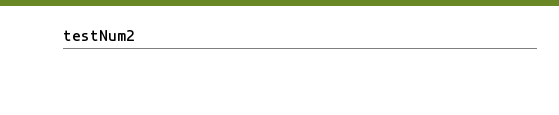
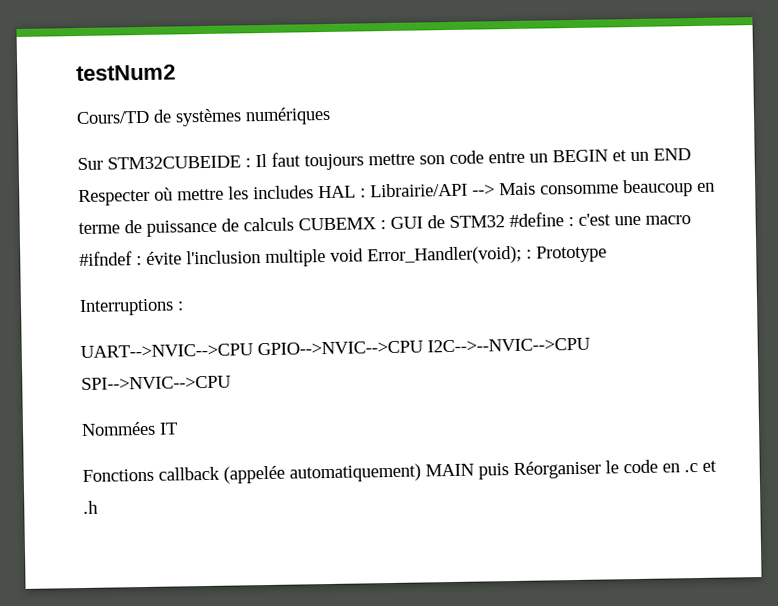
(135, 35) none -> [76,106,331,127] [77,148,691,171] [78,179,715,207] [78,212,691,237] [79,245,607,268] [79,298,184,317] [80,337,590,359] [81,375,231,391] [81,421,178,436] [82,459,717,484] [83,500,98,514] // Cours/TD de systèmes numériques // Sur STM32CUBEIDE : Il faut toujours mettre son code entre un BEGIN et un END Respecter où mettre les includes HAL : Librairie/API --> Mais consomme beaucoup en terme de puissance de calculs CUBEMX : GUI de STM32 #define : c'est une macro #ifndef : évite l'inclusion multiple void Error_Handler(void); : Prototype // Interruptions : // UART-->NVIC-->CPU GPIO-->NVIC-->CPU I2C-->--NVIC-->CPU SPI-->NVIC-->CPU // Nommées IT // Fonctions callback (appelée automatiquement) MAIN puis Réorganiser le code en .c et .h

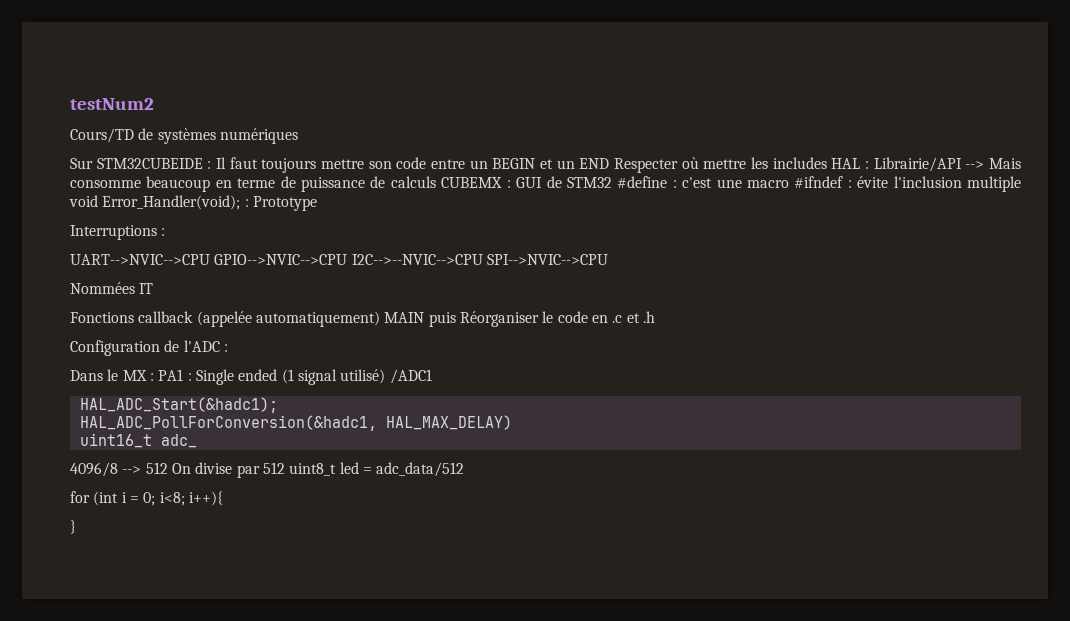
(98, 507) none -> [70,340,228,356] [70,369,432,385] [79,397,278,413] [79,415,512,431] [79,433,197,448] [70,462,465,478] [70,491,223,506] [70,520,76,534] // Configuration de l'ADC : // Dans le MX : PA1 : Single ended (1 signal utilisé) /ADC1 // HAL_ADC_Start(&hadc1); // HAL_ADC_PollForConversion(&hadc1, HAL_MAX_DELAY) // uint16_t adc_ // 4096/8 --> 512 On divise par 512 uint8_t led = adc_data/512 // for (int i = 0; i<8; i++){ // }

